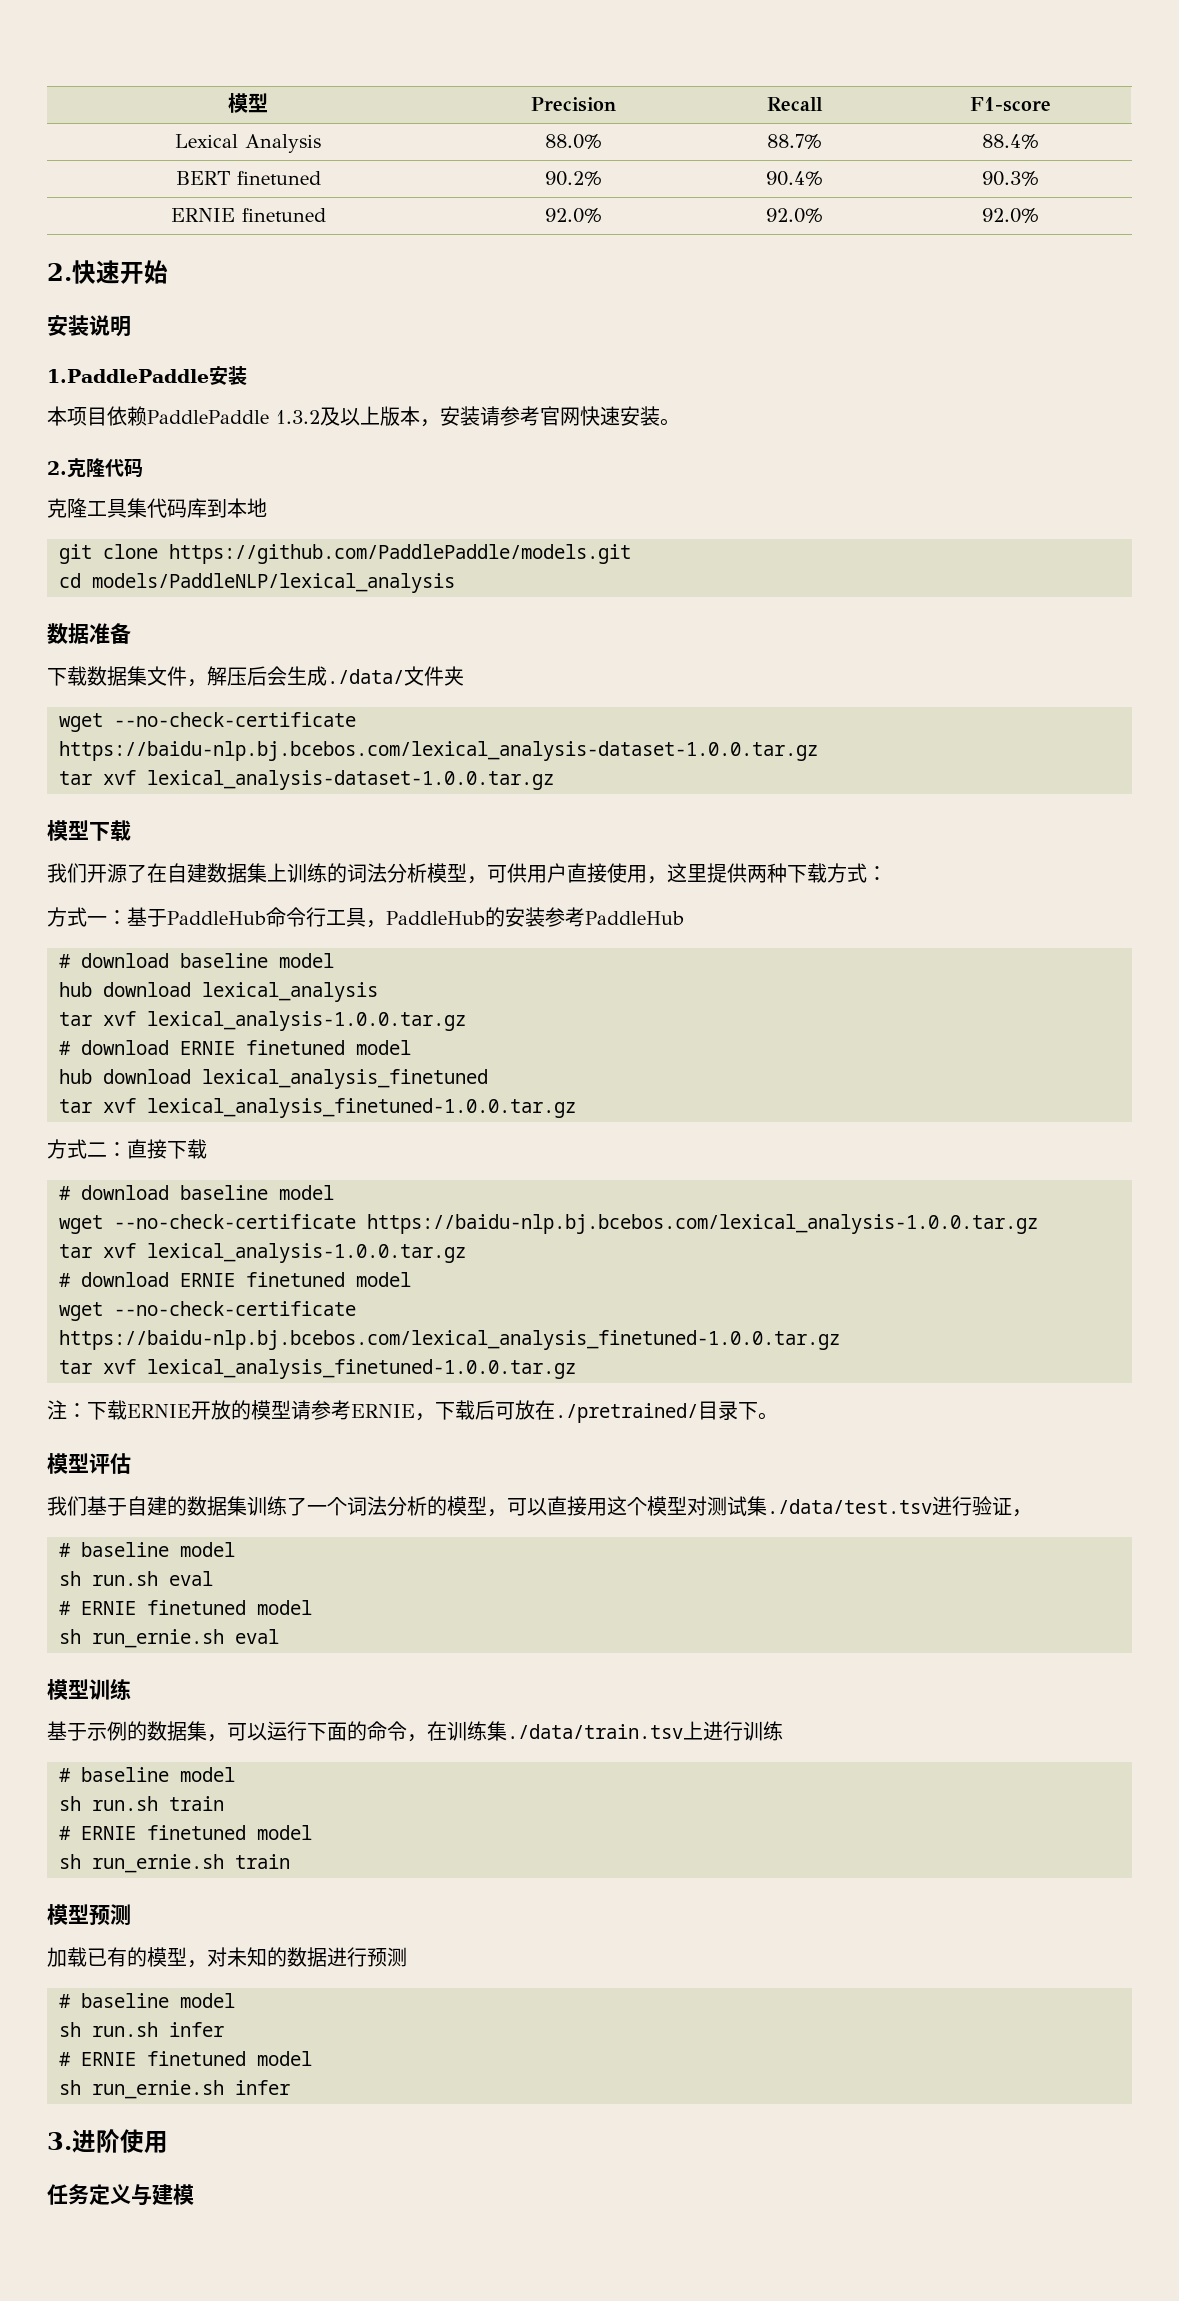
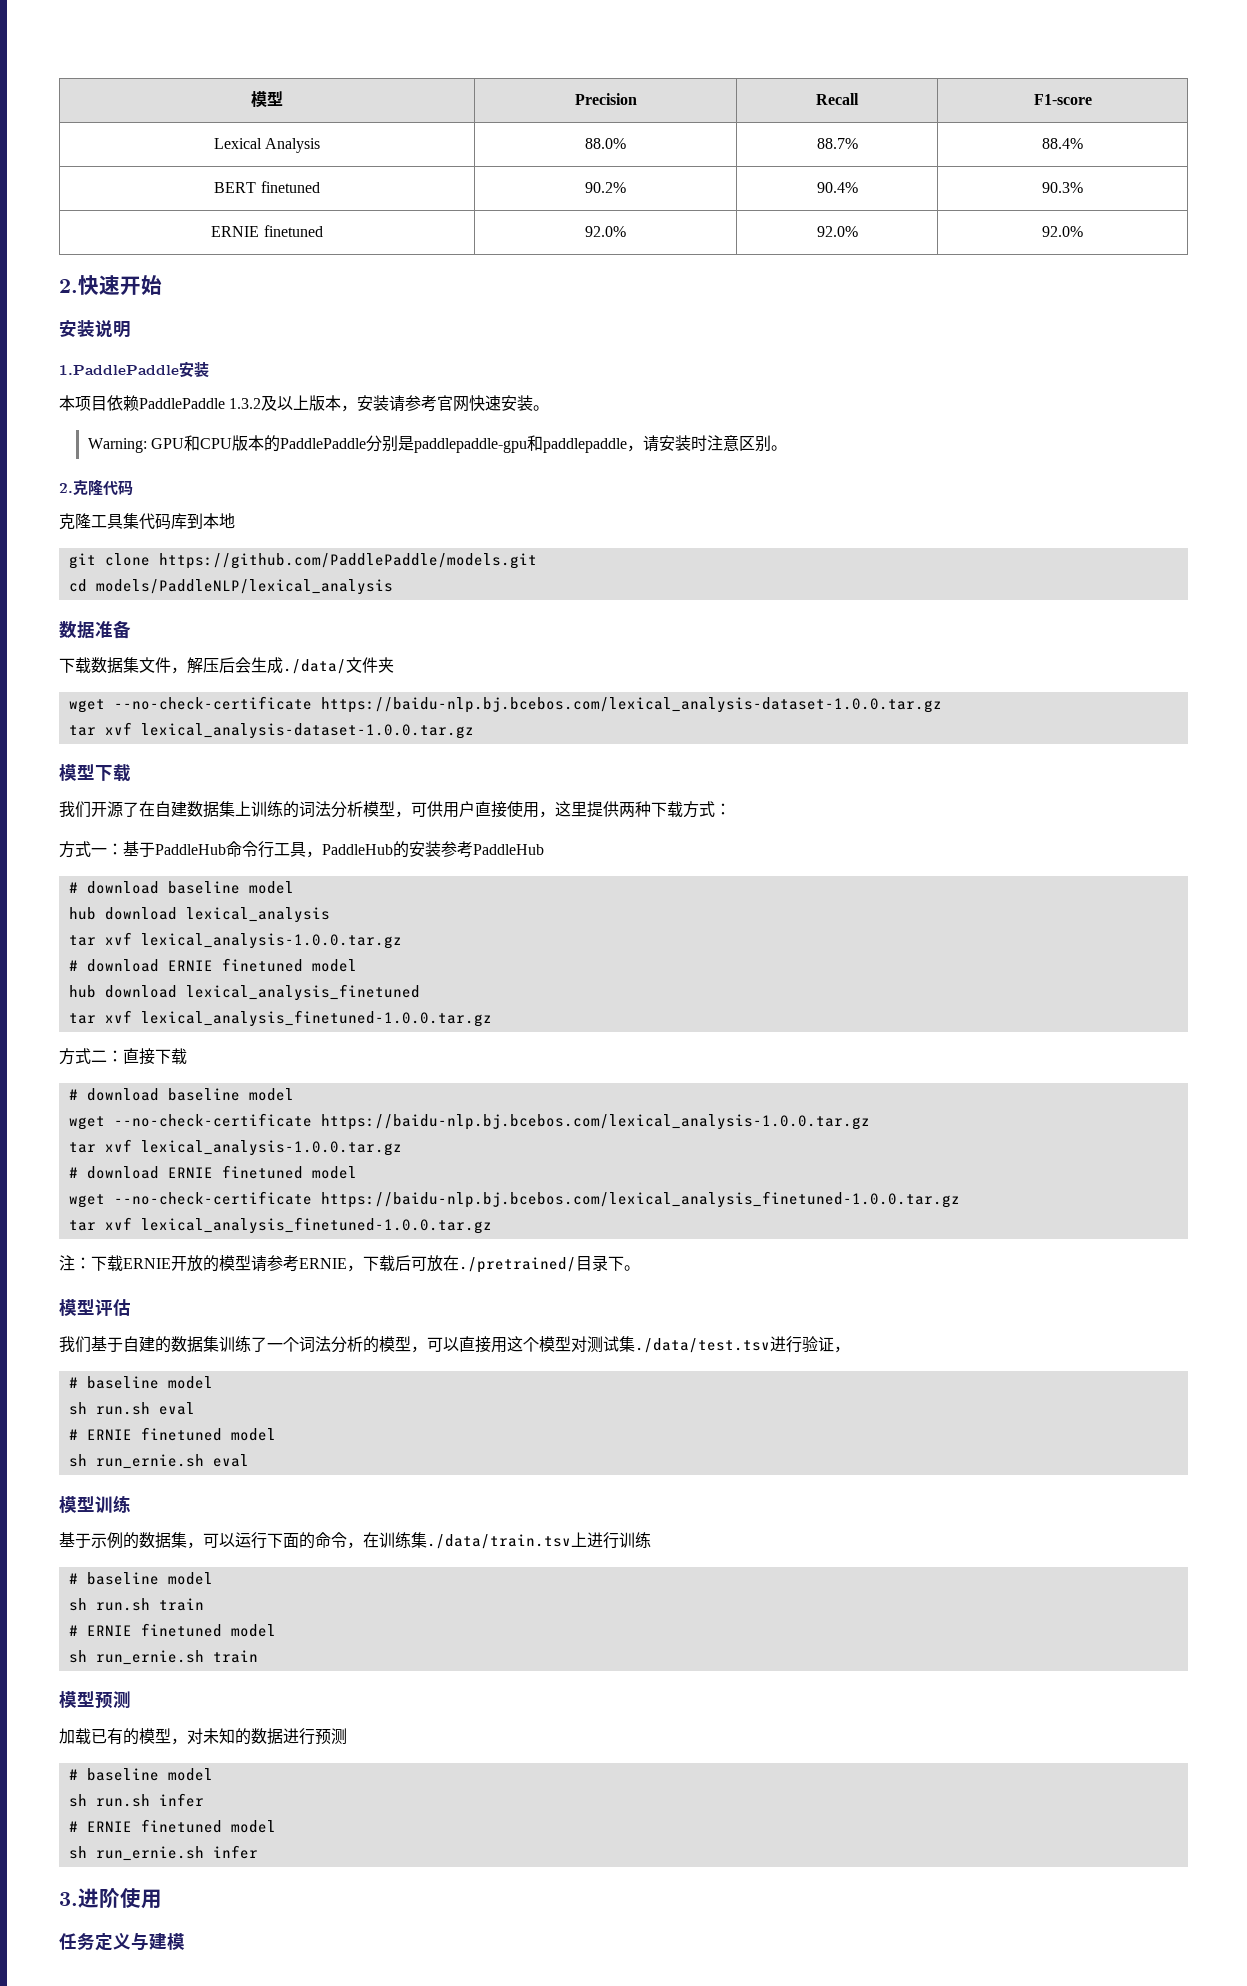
(680, 422) none -> [87,435,787,453] // Warning: GPU和CPU版本的PaddlePaddle分别是paddlepaddle-gpu和paddlepaddle，请安装时注意区别。

